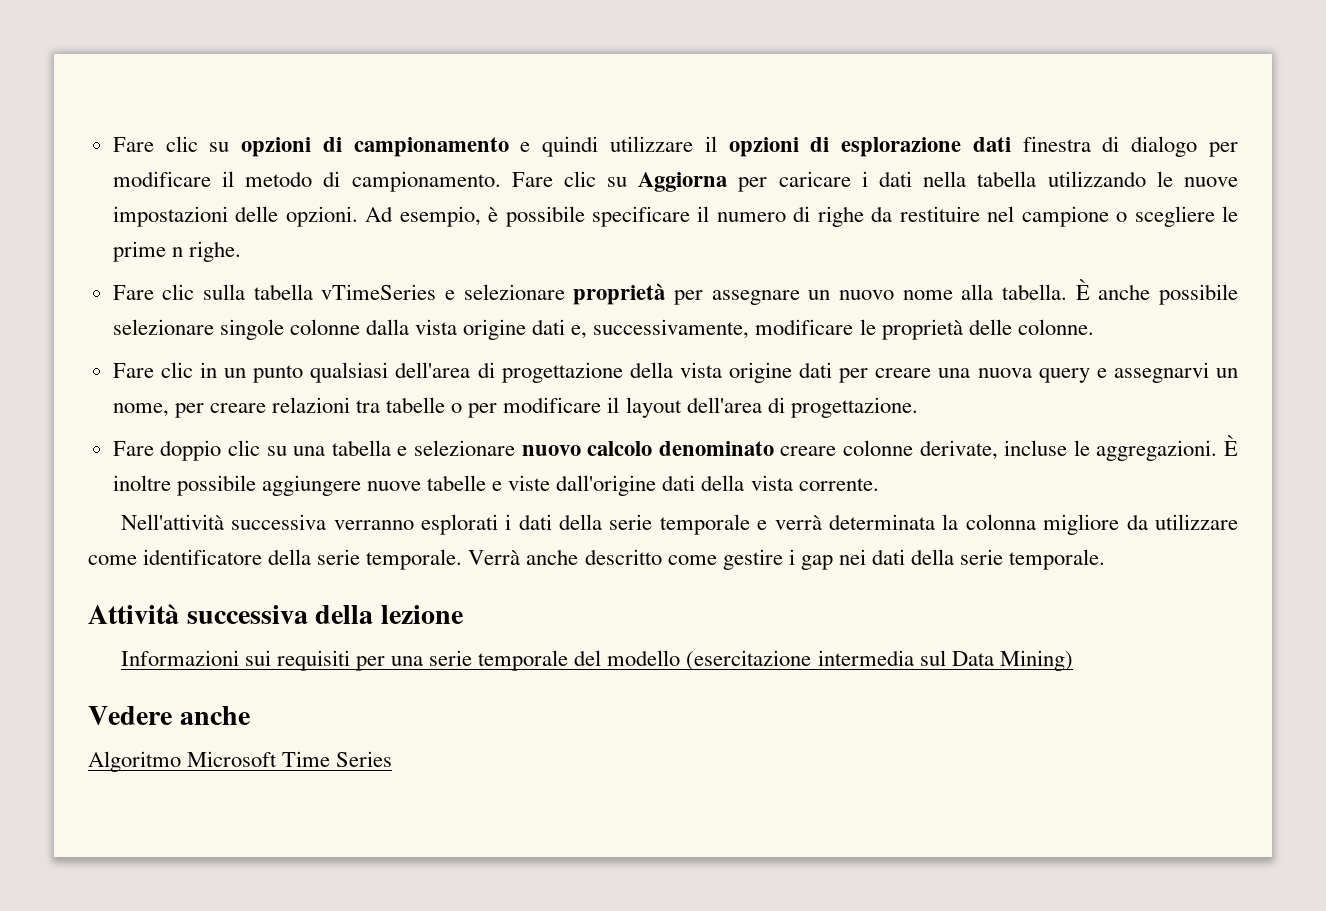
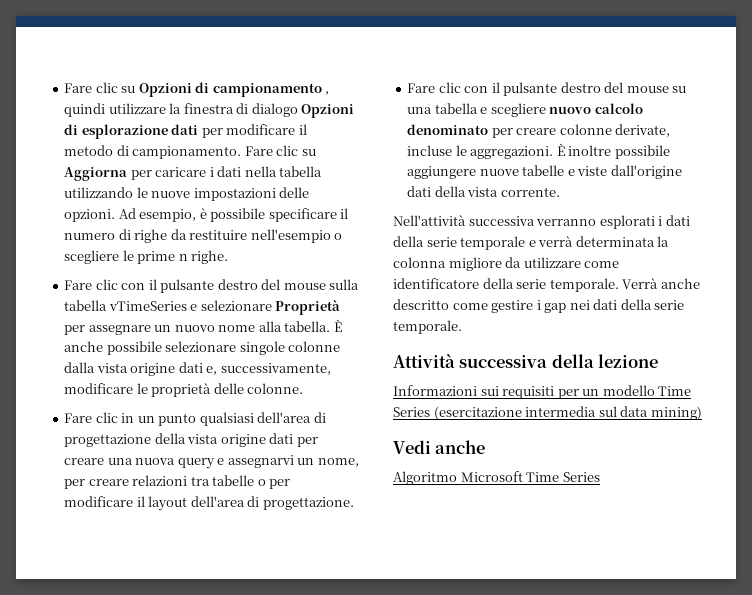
[112,136,312,157] Fare clic su opzioni -> [64,82,192,97] Fare clic su Opzioni
[520,142,531,152] e -> [325,91,330,95] ,
[704,136,1198,157] il opzioni di esplorazione dati finestra di dialogo -> [169,103,355,118] [64,124,199,139] la finestra di dialogo Opzioni di esplorazione dati
[987,206,1109,227] nel campione -> [250,229,331,243] nell'esempio
(195, 292) none -> [121,279,326,293] con il pulsante destro del mouse
[573,283,666,305] proprietà -> [275,300,341,315] Proprietà
[160,440,260,461] doppio clic -> [438,82,669,96] clic con il pulsante destro del mouse
[413,440,515,456] selezionare -> [490,103,546,117] scegliere
(774, 448) none -> [491,128,513,138] per
[391,650,1073,671] [88,706,172,725] una serie temporale del modello (esercitazione intermedia sul Data Mining) // Vedere -> [582,385,692,396] [393,406,702,420] [393,440,431,454] un modello Time Series (esercitazione intermedia sul data mining) // Vedi

